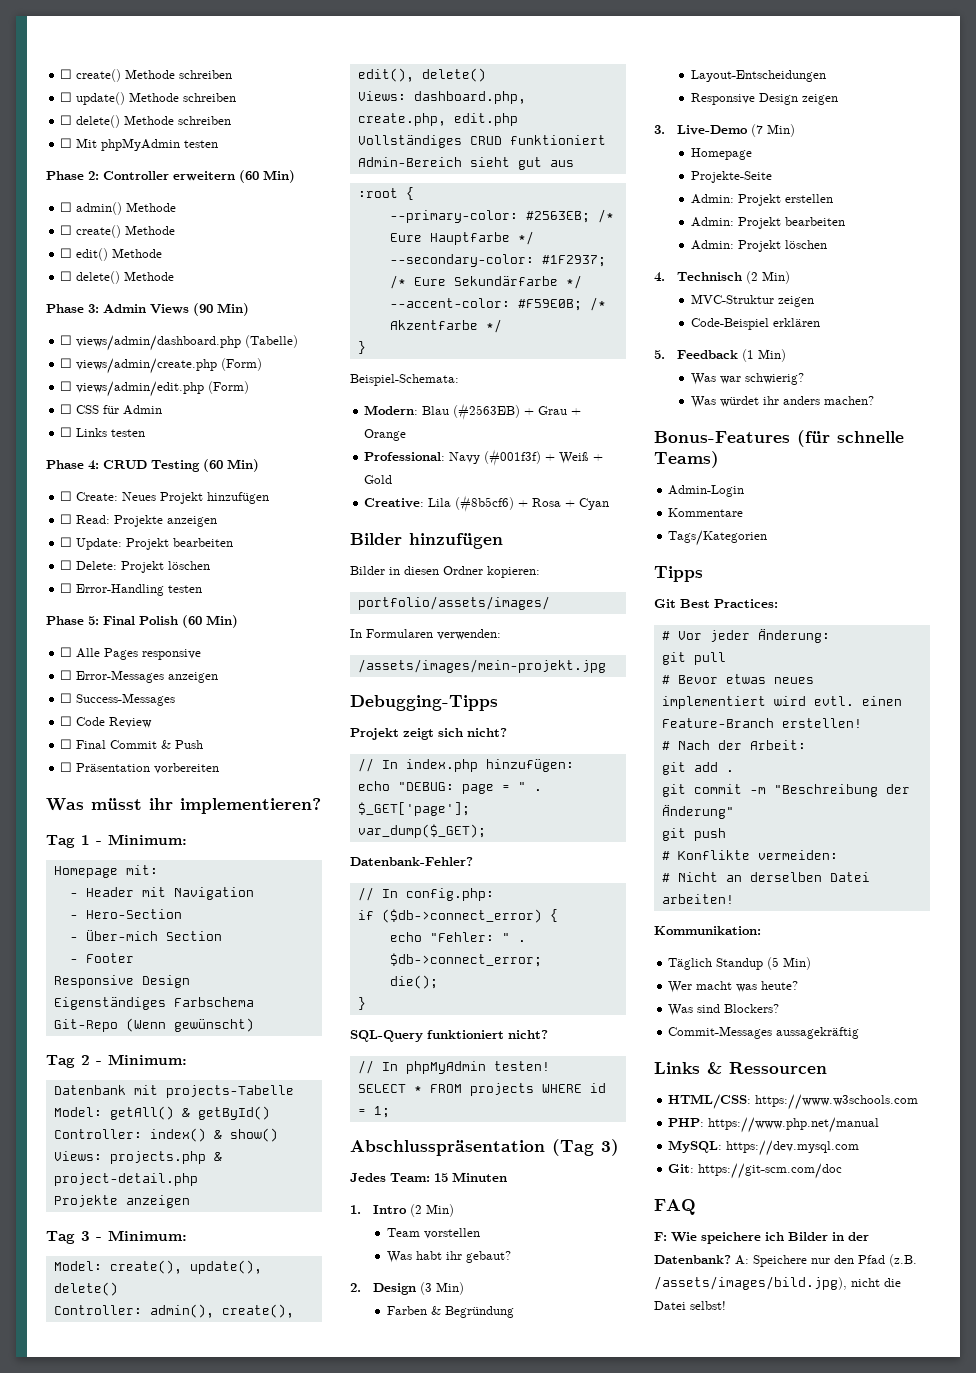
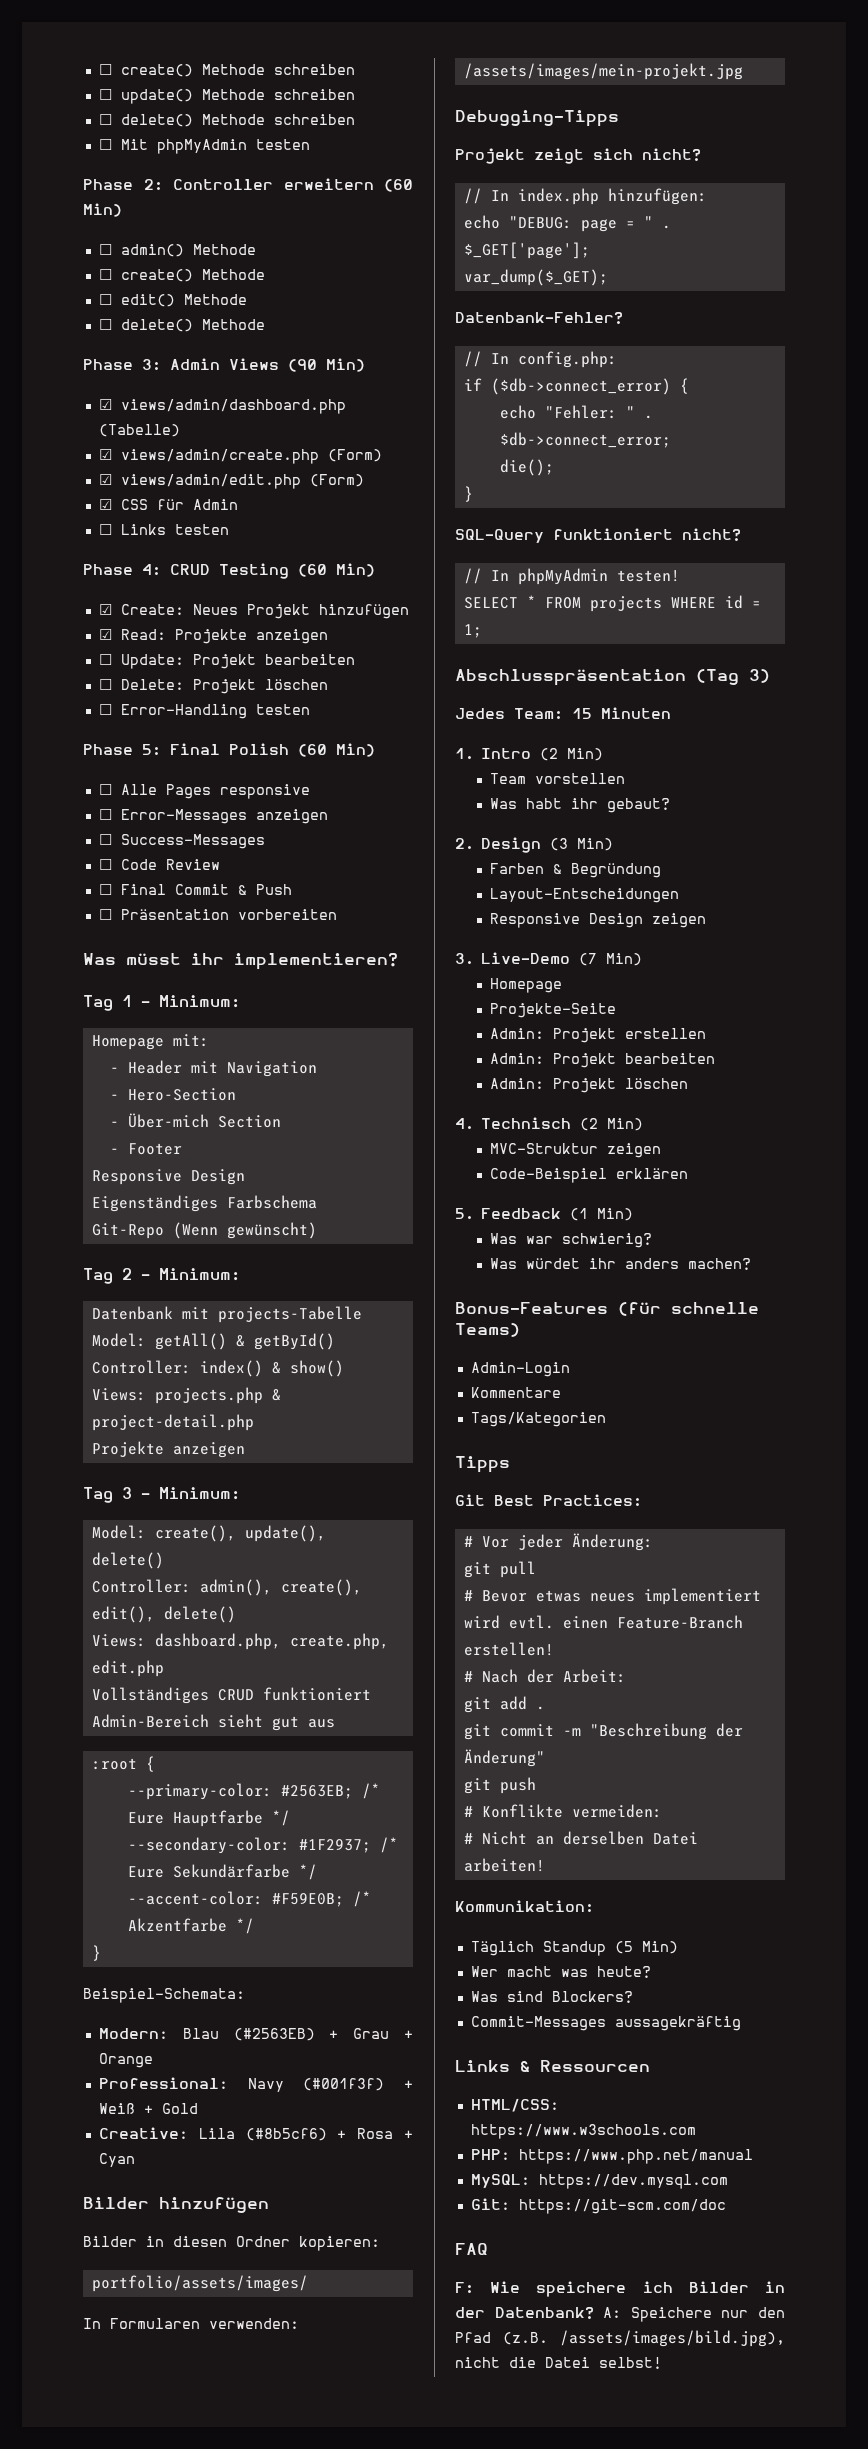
[60,335,73,345] ☐ -> [98,399,112,410] ☑
[60,358,73,368] ☐ -> [98,449,112,460] ☑
[60,381,73,391] ☐ -> [98,474,112,485] ☑
[60,404,73,414] ☐ -> [98,499,112,510] ☑
[60,491,73,501] ☐ -> [98,604,112,615] ☑
[60,514,73,524] ☐ -> [98,629,112,640] ☑

